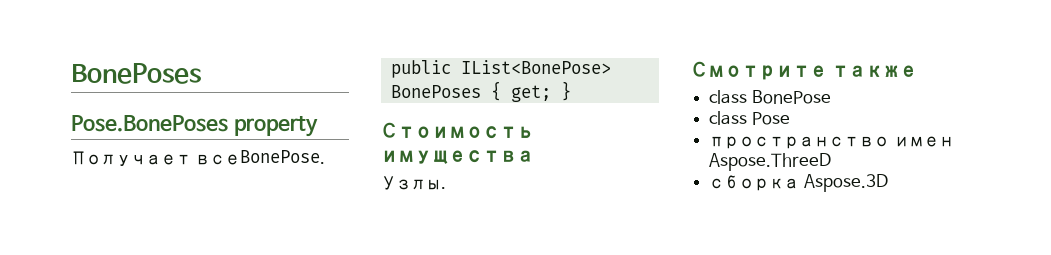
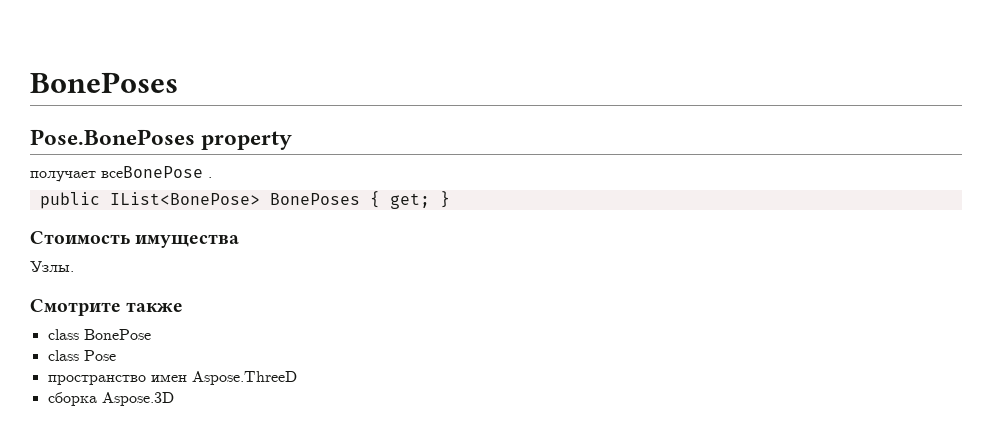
[71,150,326,167] Получает всеBonePose. -> [30,166,212,182] получает всеBonePose .

